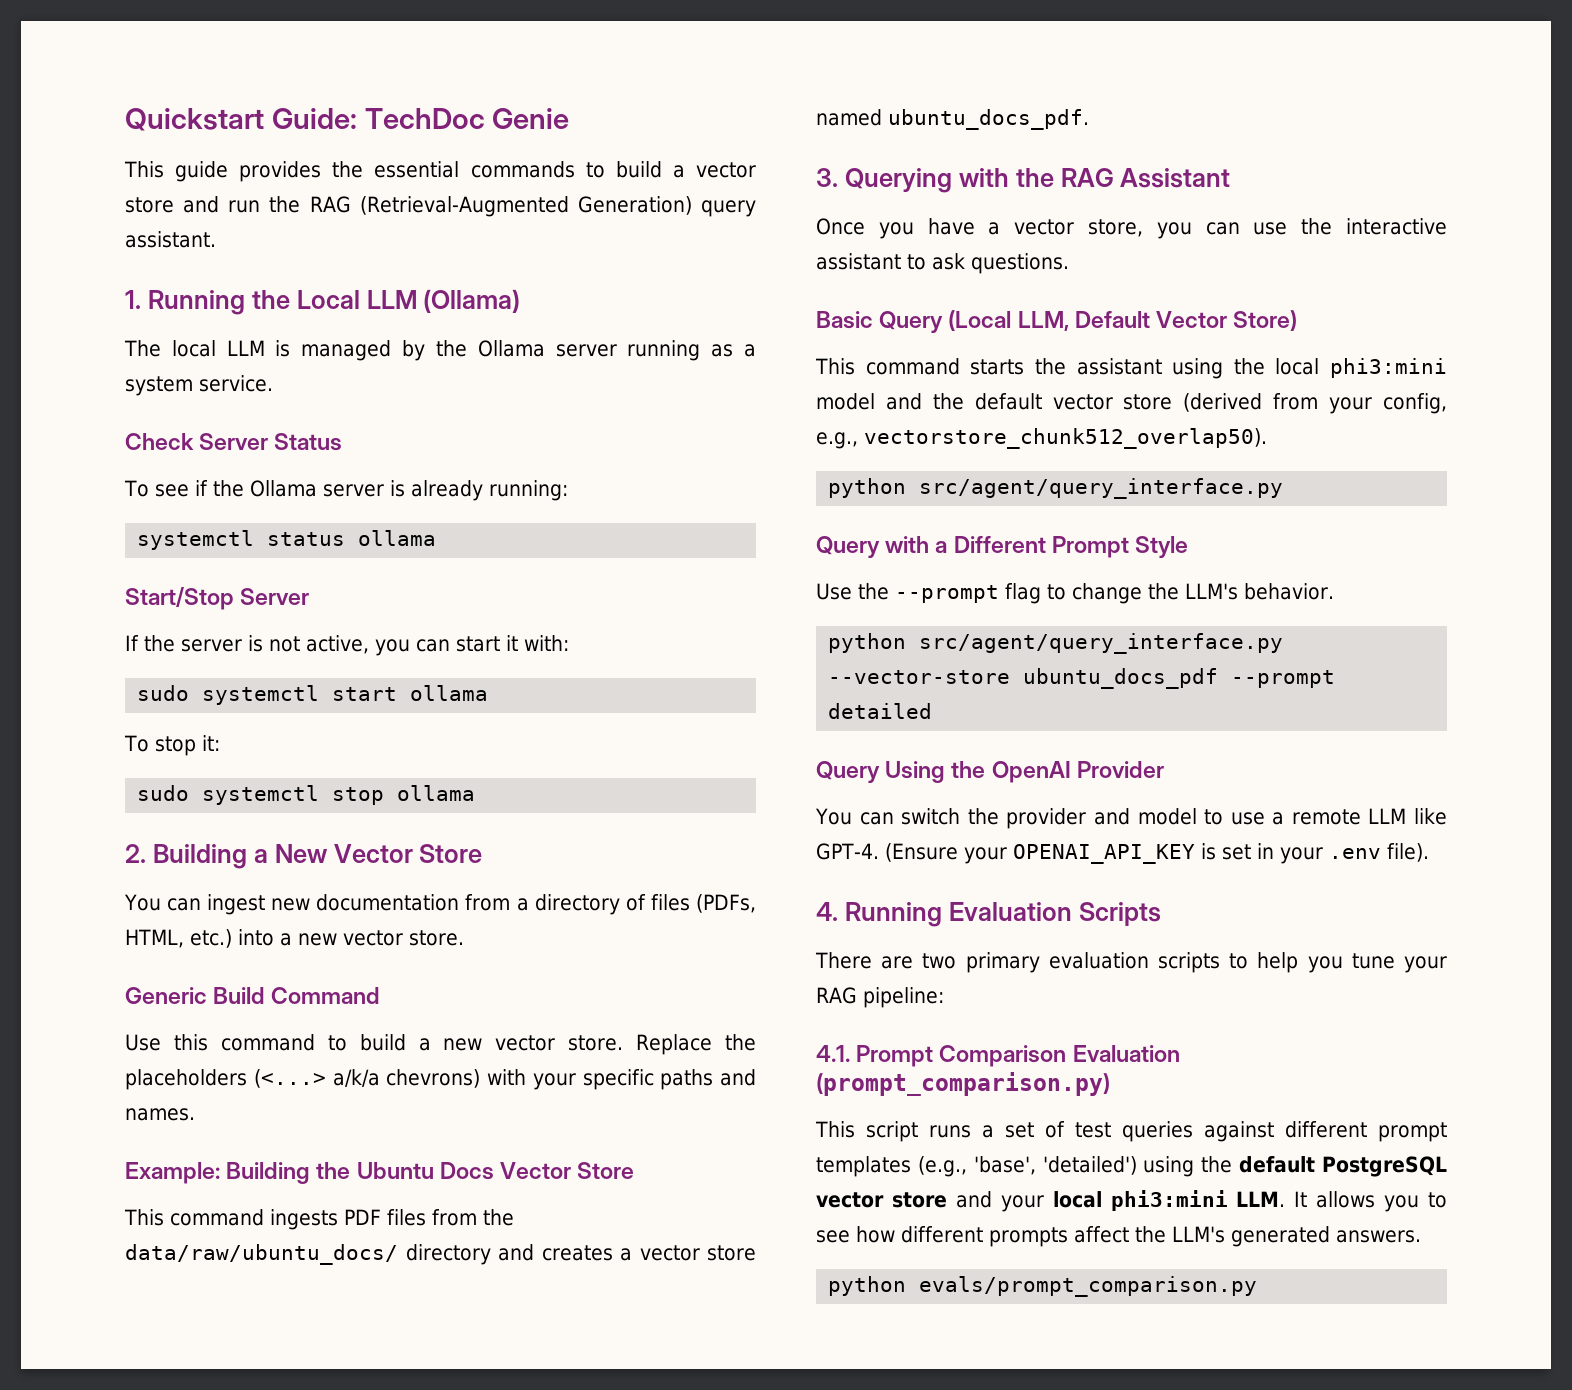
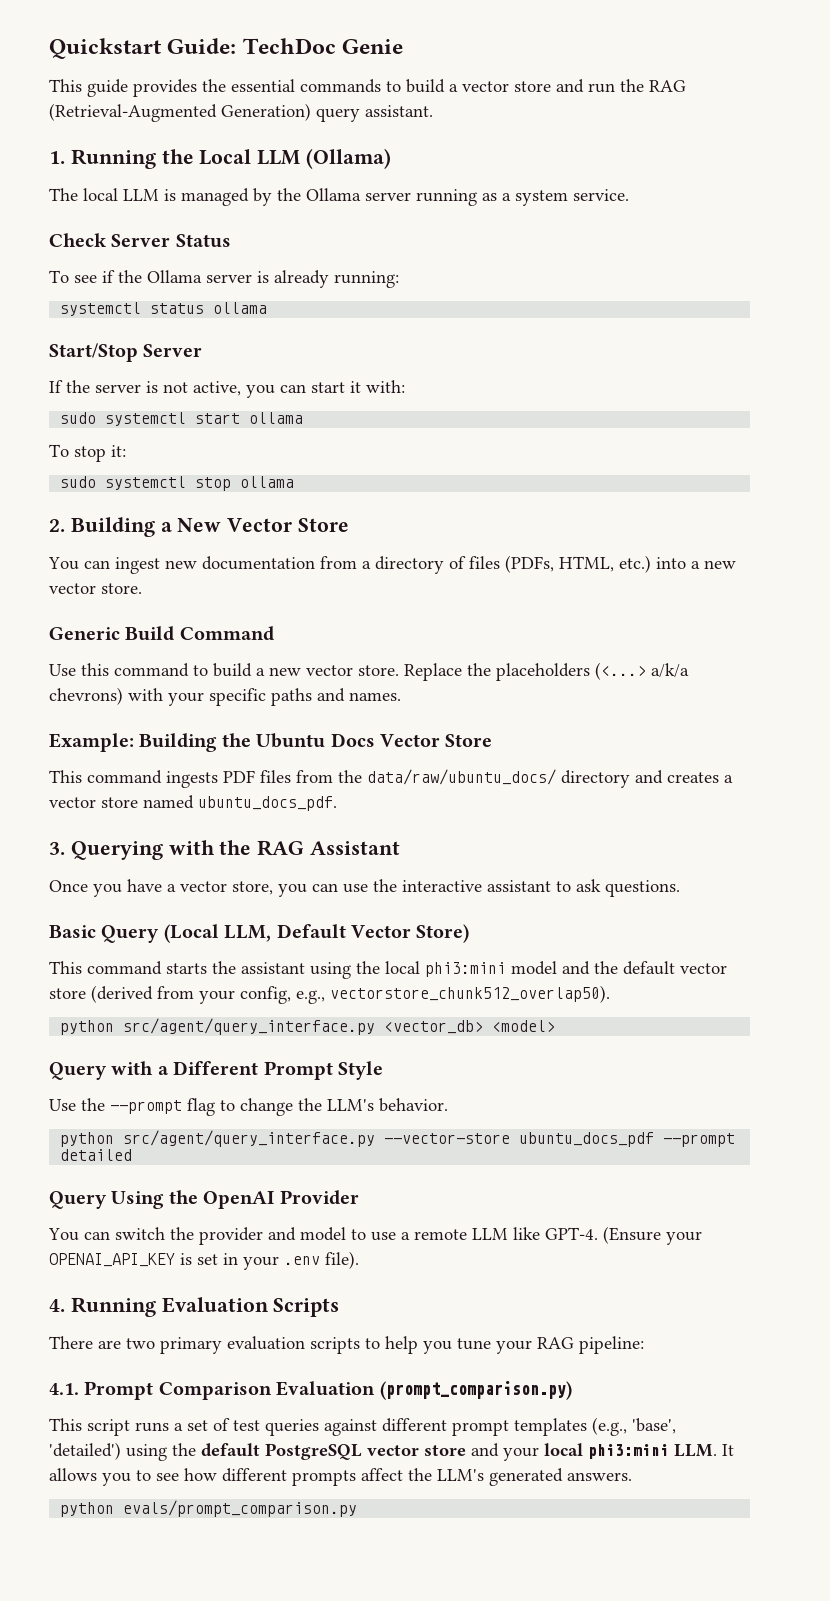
(1284, 488) none -> [384,1020,556,1034] <vector_db> <model>

